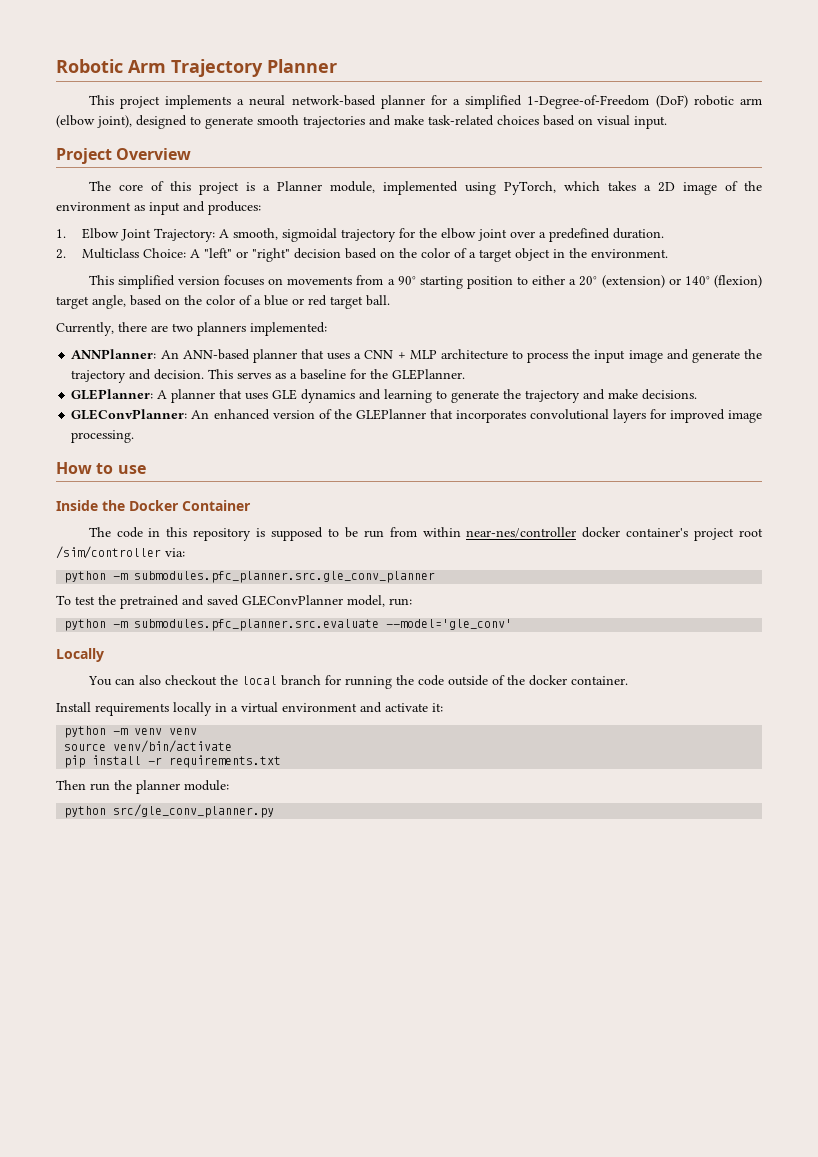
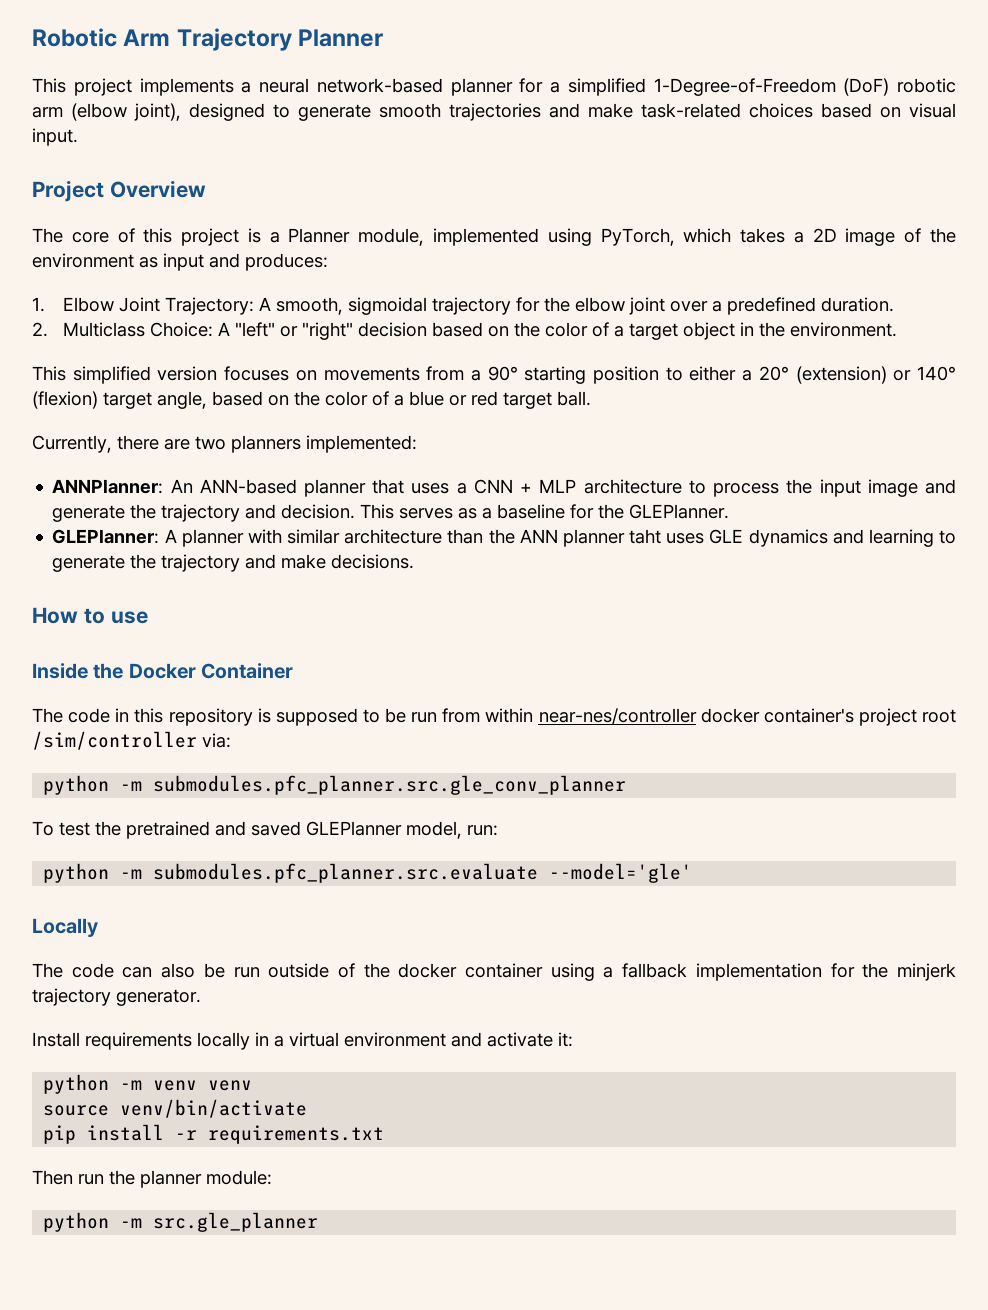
[219,389,243,399] that -> [247,529,662,547] with similar architecture than the ANN planner taht
[71,409,763,423] [71,430,135,443] // GLEConvPlanner: An enhanced version of the GLEPlanner that incorporates convolutional layers for improved image processing. -> (415, 561) none
[242,595,343,606] GLEConvPlanner -> [306,821,402,836] GLEPlanner
[386,619,513,630] --model='gle_conv' -> [549,863,693,883] --model='gle'
[87,675,628,689] You can also checkout the local branch for running the code outside of the docker container. -> [32,963,957,981] [32,988,201,1006] The code can also be run outside of the docker container using a fallback implementation for the minjerk trajectory generator.
[113,804,275,818] src/gle_conv_planner.py -> [120,1212,319,1232] -m src.gle_planner

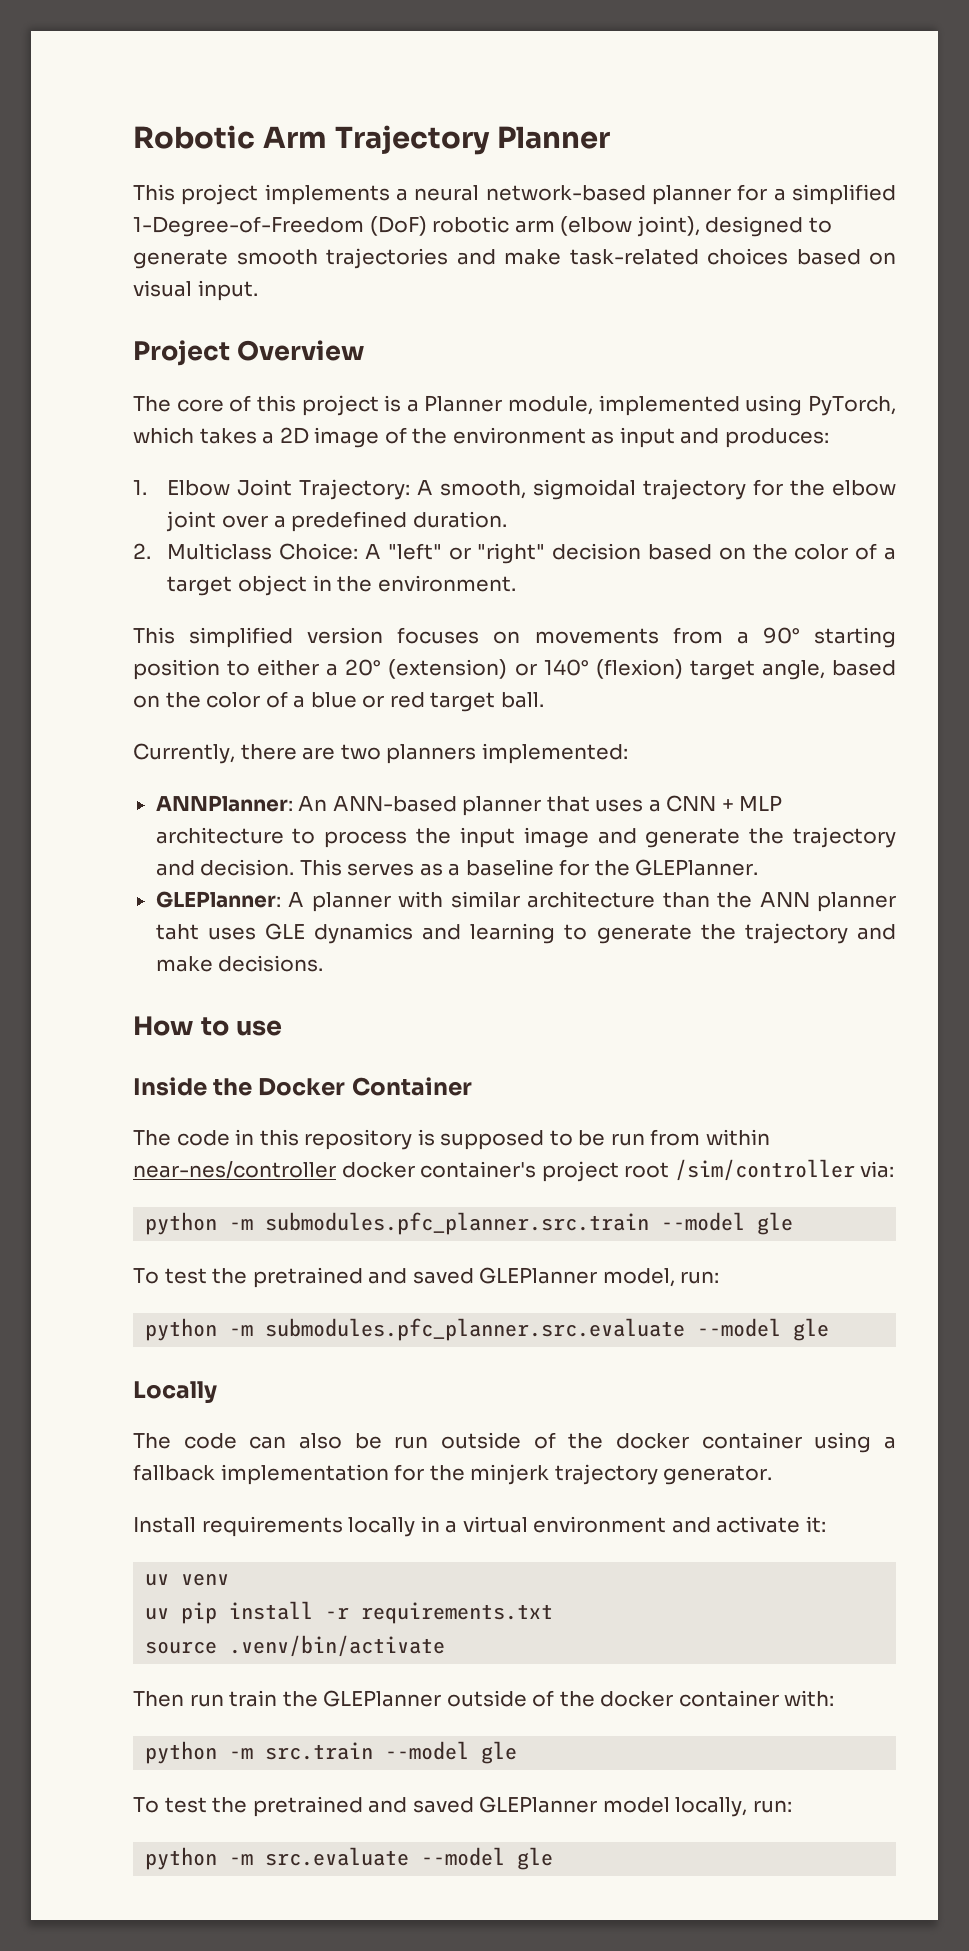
[153,775,627,795] submodules.pfc_planner.src.gle_conv_planner -> [265,1212,794,1235] submodules.pfc_planner.src.train --model gle
[549,863,693,883] --model='gle' -> [697,1318,830,1341] --model gle
[43,1074,198,1094] python -m venv -> [145,1574,170,1586] uv
[43,1099,308,1118] source venv/bin/activate // -> [145,1608,170,1620] uv
(385, 1134) none -> [145,1635,446,1657] // source .venv/bin/activate
[109,1170,272,1188] [43,1212,319,1232] the planner module: // python -m src.gle_planner -> [229,1690,835,1707] [145,1741,518,1764] [133,1796,792,1817] [145,1847,554,1870] train the GLEPlanner outside of the docker container with: // python -m src.train --model gle // To test the pretrained and saved GLEPlanner model locally, run: // python -m src.evaluate --model gle

